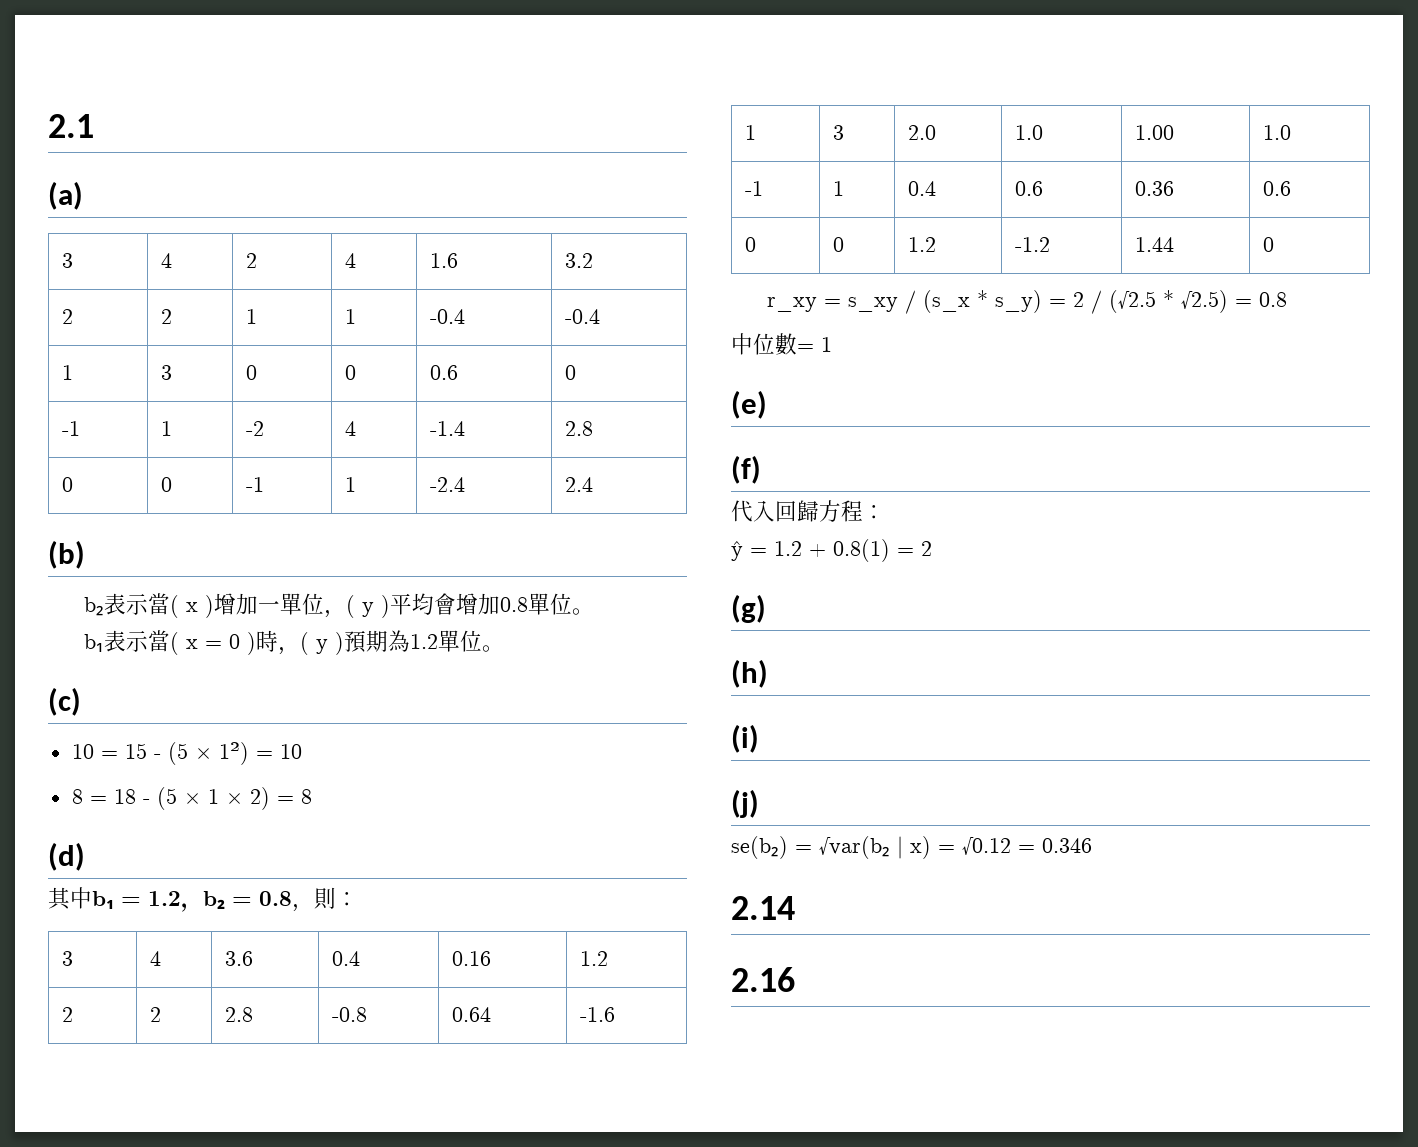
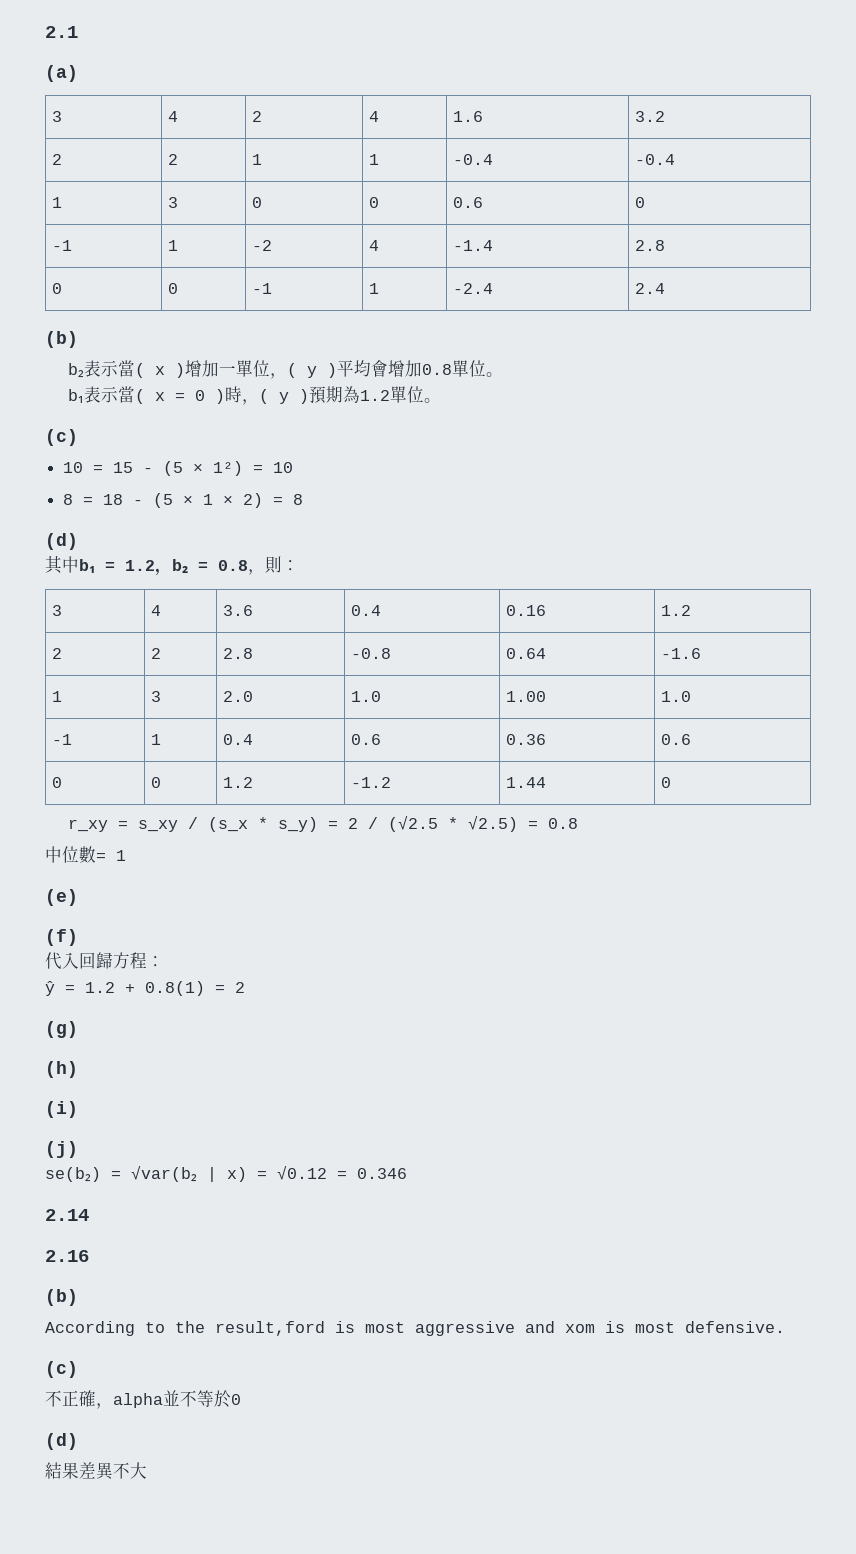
(795, 979) none -> [45,1289,78,1306] [45,1321,785,1336] [45,1361,78,1378] [45,1390,241,1409] [45,1433,78,1450] [45,1462,147,1480] // (b) // According to the result,ford is most aggressive and xom is most defensive. // (c) // 不正確，alpha並不等於0 // (d) // 結果差異不大

